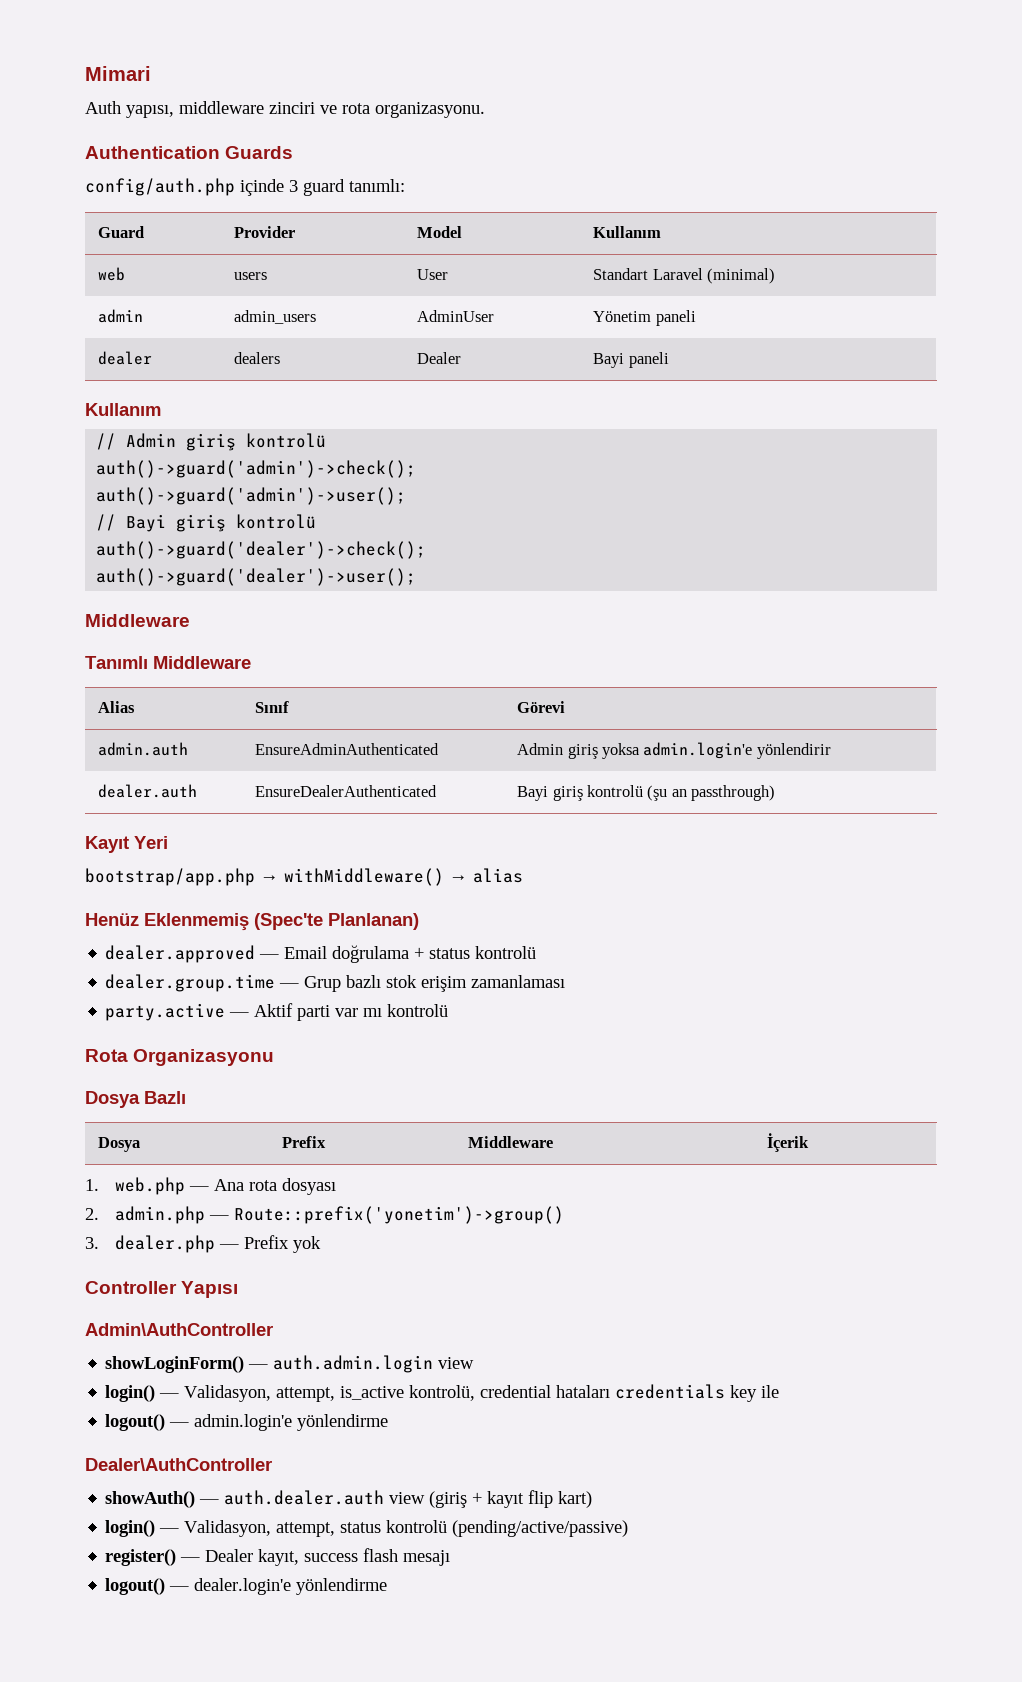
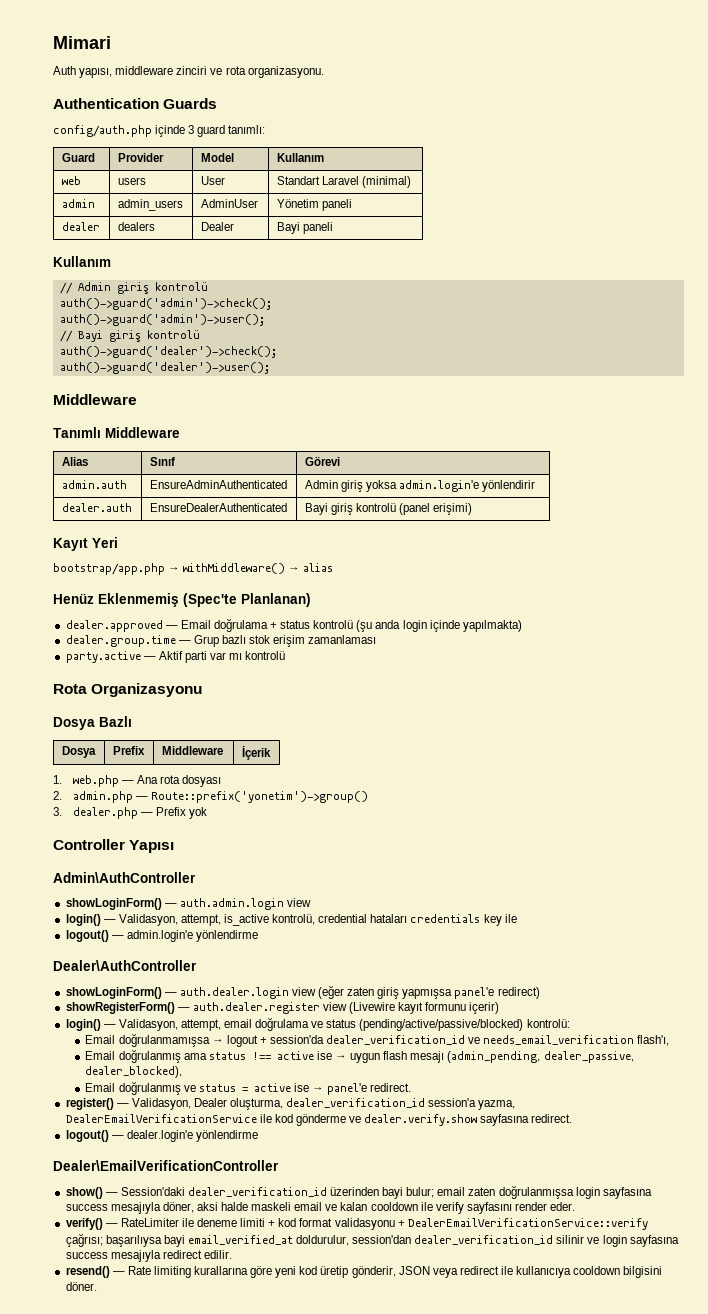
[647,785,776,801] (şu an passthrough) -> [399,503,473,515] (panel erişimi)
(537, 952) none -> [356,620,522,632] (şu anda login içinde yapılmakta)
[105,1490,593,1508] [105,1520,629,1537] [105,1548,451,1566] [105,1578,388,1595] showAuth() — auth.dealer.auth view (giriş + kayıt flip kart) // login() — Validasyon, attempt, status kontrolü (pending/active/passive) // register() — Dealer kayıt, success flash mesajı // logout() — dealer.login'e yönlendirme -> [65,985,540,999] [65,1002,500,1014] [65,1017,570,1031] [85,1033,670,1047] [85,1049,634,1063] [85,1066,183,1078] [85,1081,412,1095] [65,1098,516,1110] [65,1114,573,1126] [65,1130,258,1142] [53,1160,279,1171] [65,1185,652,1199] [65,1202,576,1214] [65,1218,648,1230] [65,1233,679,1247] [65,1250,232,1262] [65,1266,663,1278] [65,1282,97,1291] showLoginForm() — auth.dealer.login view (eğer zaten giriş yapmışsa panel'e redirect) // showRegisterForm() — auth.dealer.register view (Livewire kayıt formunu içerir) // login() — Validasyon, attempt, email doğrulama ve status (pending/active/passive/blocked) kontrolü: // Email doğrulanmamışsa → logout + session'da dealer_verification_id ve needs_email_verification flash'ı, // Email doğrulanmış ama status !== active ise → uygun flash mesajı (admin_pending, dealer_passive, dealer_blocked), // Email doğrulanmış ve status = active ise → panel'e redirect. // register() — Validasyon, Dealer oluşturma, dealer_verification_id session'a yazma, DealerEmailVerificationService ile kod gönderme ve dealer.verify.show sayfasına redirect. // logout() — dealer.login'e yönlendirme // Dealer\EmailVerificationController // show() — Session'daki dealer_verification_id üzerinden bayi bulur; email zaten doğrulanmışsa login sayfasına success mesajıyla döner, aksi halde maskeli email ve kalan cooldown ile verify sayfasını render eder. // verify() — RateLimiter ile deneme limiti + kod format validasyonu + DealerEmailVerificationService::verify çağrısı; başarılıysa bayi email_verified_at doldurulur, session'dan dealer_verification_id silinir ve login sayfasına success mesajıyla redirect edilir. // resend() — Rate limiting kurallarına göre yeni kod üretip gönderir, JSON veya redirect ile kullanıcıya cooldown bilgisini döner.

